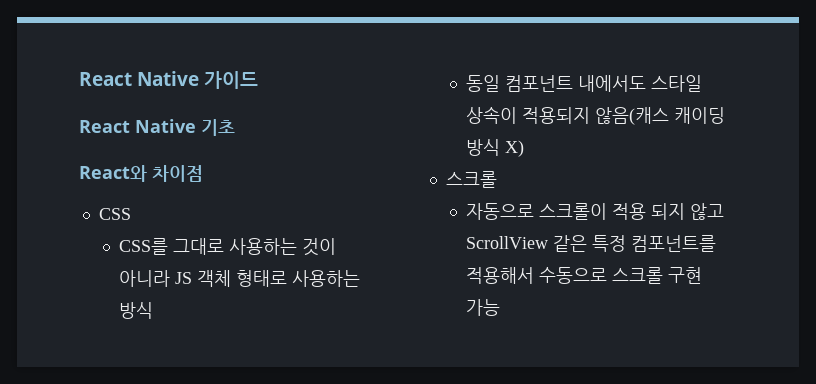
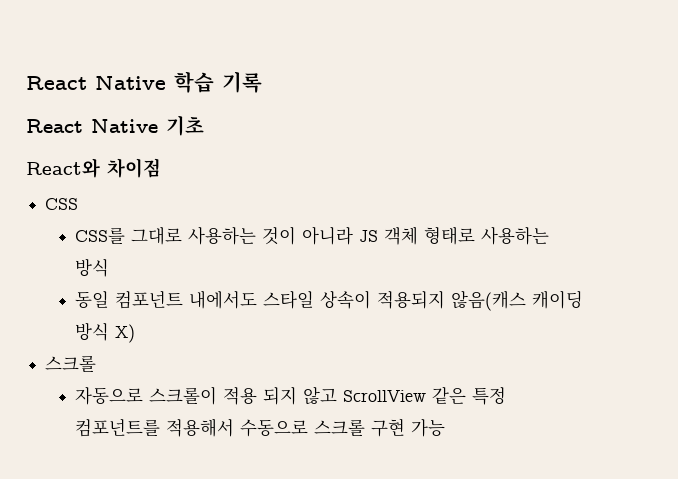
[79,71,259,89] React Native 가이드 -> [26,71,262,93] React Native 학습 기록

